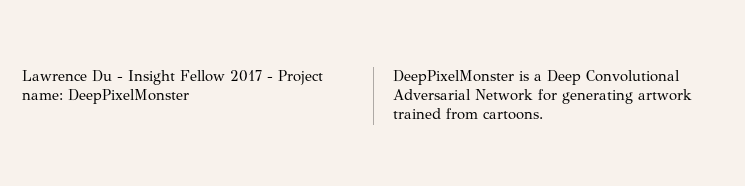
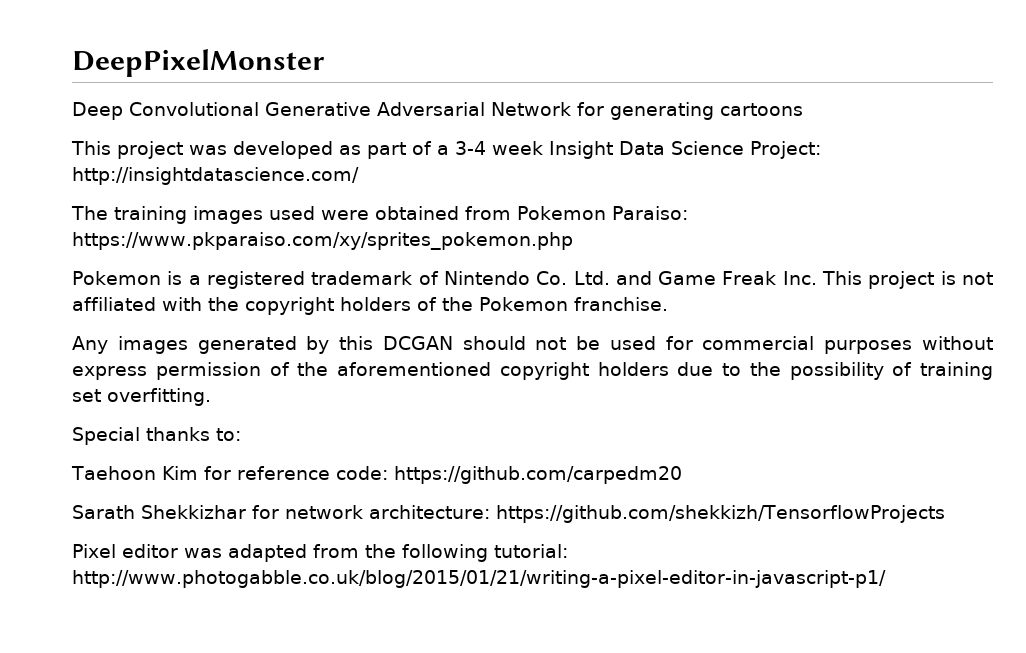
[22,70,323,85] [22,89,189,104] [393,70,542,85] Lawrence Du - Insight Fellow 2017 - Project name: DeepPixelMonster // DeepPixelMonster is a -> [72,49,325,77] DeepPixelMonster //
(680, 76) none -> [265,102,371,116] Generative
[638,89,692,101] [393,108,543,120] artwork trained from cartoons. -> [720,103,803,116] [71,141,821,159] [72,167,359,185] [71,206,688,224] [72,232,573,250] [72,271,993,289] [72,297,668,315] [72,336,993,354] [72,362,993,380] [72,388,211,406] [72,427,241,445] [71,466,682,484] [72,505,945,523] [72,544,568,562] [72,570,886,588] cartoons // This project was developed as part of a 3-4 week Insight Data Science Project: http://insightdatascience.com/ // The training images used were obtained from Pokemon Paraiso: https://www.pkparaiso.com/xy/sprites_pokemon.php // Pokemon is a registered trademark of Nintendo Co. Ltd. and Game Freak Inc. This project is not affiliated with the copyright holders of the Pokemon franchise. // Any images generated by this DCGAN should not be used for commercial purposes without express permission of the aforementioned copyright holders due to the possibility of training set overfitting. // Special thanks to: // Taehoon Kim for reference code: https://github.com/carpedm20 // Sarath Shekkizhar for network architecture: https://github.com/shekkizh/TensorflowProjects // Pixel editor was adapted from the following tutorial: http://www.photogabble.co.uk/blog/2015/01/21/writing-a-pixel-editor-in-javascript-p1/

